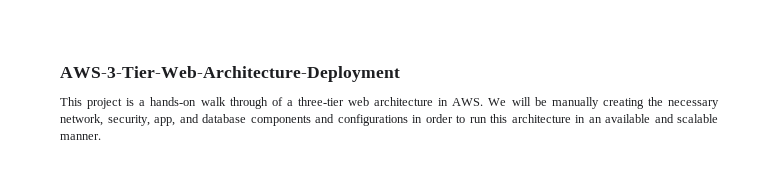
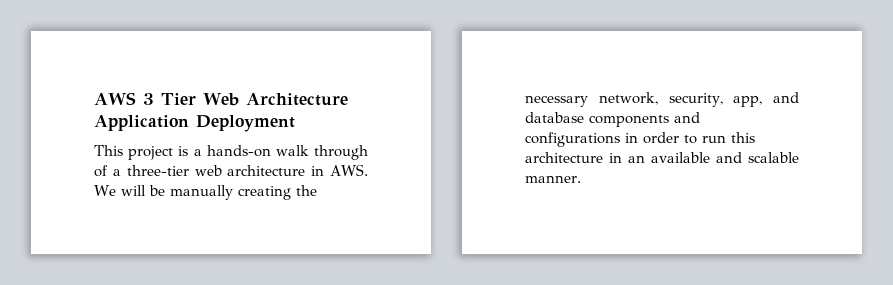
[60,66,400,82] AWS-3-Tier-Web-Architecture-Deployment -> [94,92,348,106] [94,115,295,132] AWS 3 Tier Web Architecture Application Deployment

